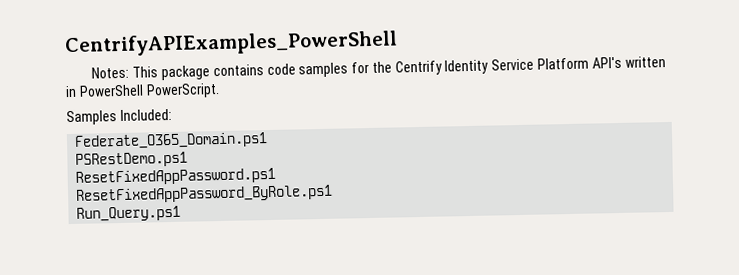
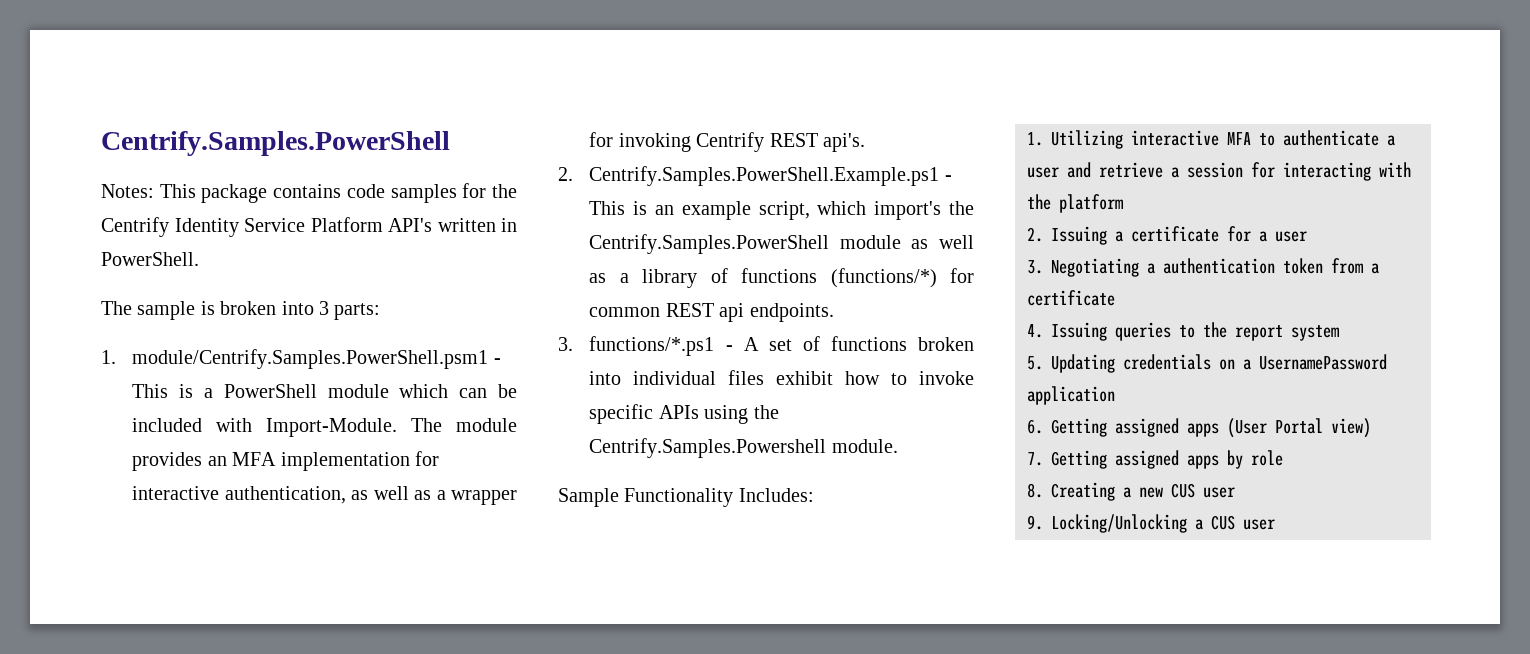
[64,30,398,58] CentrifyAPIExamples_PowerShell -> [101,131,450,156] Centrify.Samples.PowerShell
[78,83,220,99] [66,108,172,126] [74,132,269,150] [75,151,189,168] [75,167,277,186] [75,184,334,204] [76,205,182,222] PowerShell PowerScript. // Samples Included: // Federate_O365_Domain.ps1 // PSRestDemo.ps1 // ResetFixedAppPassword.ps1 // ResetFixedAppPassword_ByRole.ps1 // Run_Query.ps1 -> [101,252,199,266] [101,301,381,320] [101,349,501,369] [132,384,517,398] [132,418,517,437] [132,451,440,471] [132,486,517,505] [589,132,866,152] [558,166,952,186] [589,201,974,220] [589,234,974,254] [589,268,974,288] [589,303,834,322] [558,336,974,356] [589,370,974,385] [589,404,779,424] [589,438,898,458] [558,488,814,507] [1027,130,1395,149] [1027,162,1411,181] [1027,194,1123,213] [1027,226,1307,245] [1027,258,1379,277] [1027,290,1115,306] [1027,322,1339,341] [1027,354,1387,373] [1027,386,1115,405] [1027,418,1371,438] [1027,450,1283,469] [1027,482,1235,501] [1027,514,1275,533] PowerShell. // The sample is broken into 3 parts: // 1. module/Centrify.Samples.PowerShell.psm1 - This is a PowerShell module which can be included with Import-Module. The module provides an MFA implementation for interactive authentication, as well as a wrapper for invoking Centrify REST api's. // 2. Centrify.Samples.PowerShell.Example.ps1 - This is an example script, which import's the Centrify.Samples.PowerShell module as well as a library of functions (functions/*) for common REST api endpoints. // 3. functions/*.ps1 - A set of functions broken into individual files exhibit how to invoke specific APIs using the Centrify.Samples.Powershell module. // Sample Functionality Includes: // 1. Utilizing interactive MFA to authenticate a user and retrieve a session for interacting with the platform // 2. Issuing a certificate for a user // 3. Negotiating a authentication token from a certificate // 4. Issuing queries to the report system // 5. Updating credentials on a UsernamePassword application // 6. Getting assigned apps (User Portal view) // 7. Getting assigned apps by role // 8. Creating a new CUS user // 9. Locking/Unlocking a CUS user

